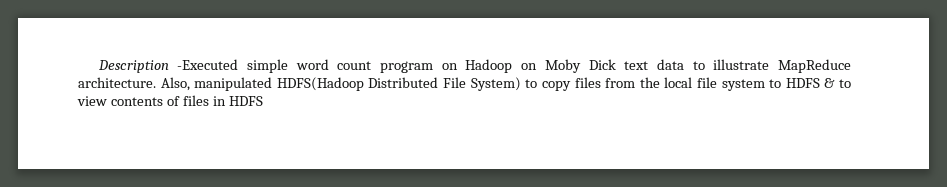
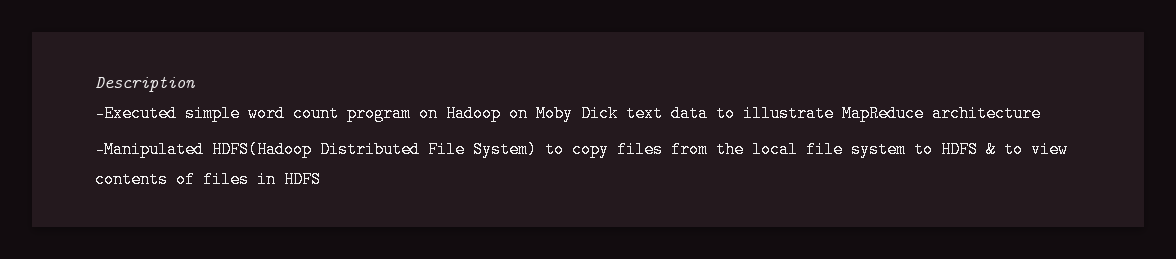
(169, 66) none -> (195, 84) //
[78,77,273,91] architecture. Also, manipulated -> [932,105,1041,122] [95,141,204,158] architecture // -Manipulated

